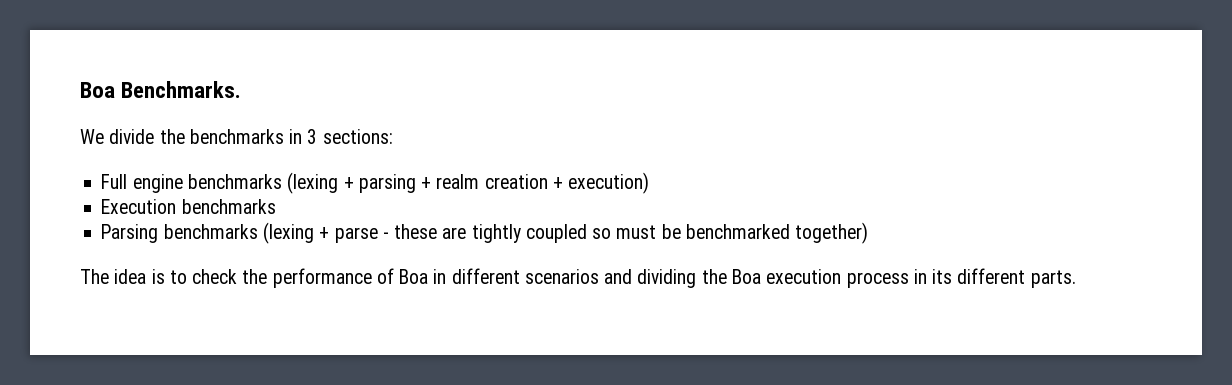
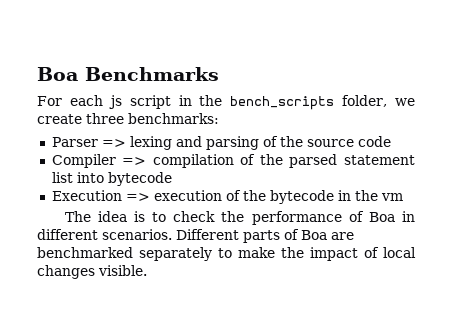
[80,81,242,98] [80,129,393,144] [101,172,650,194] [101,199,276,214] [101,222,869,244] Boa Benchmarks. // We divide the benchmarks in 3 sections: // Full engine benchmarks (lexing + parsing + realm creation + execution) // Execution benchmarks // Parsing benchmarks (lexing + parse - these are tightly coupled so must be benchmarked together) -> [37,67,219,81] [37,95,415,110] [37,113,219,124] [51,136,391,150] [51,154,415,168] [51,172,172,186] [51,190,403,204] Boa Benchmarks // For each js script in the bench_scripts folder, we create three benchmarks: // Parser => lexing and parsing of the source code // Compiler => compilation of the parsed statement list into bytecode // Execution => execution of the bytecode in the vm
[524,268,1076,288] scenarios and dividing the Boa execution process in its different parts. -> [102,229,354,243] [37,247,416,261] [37,265,147,279] scenarios. Different parts of Boa are benchmarked separately to make the impact of local changes visible.

